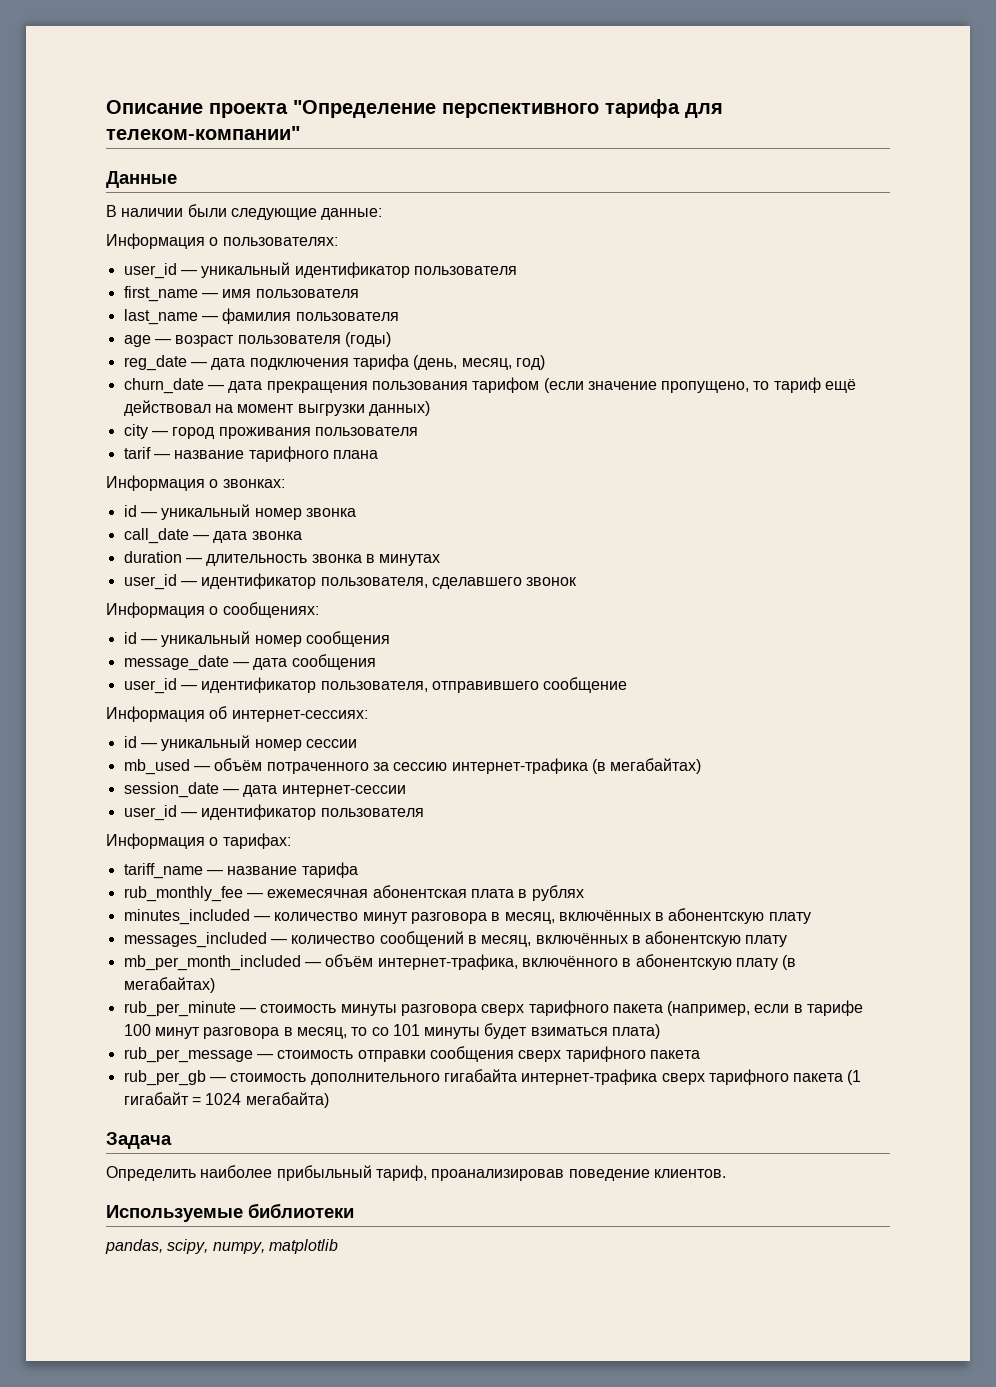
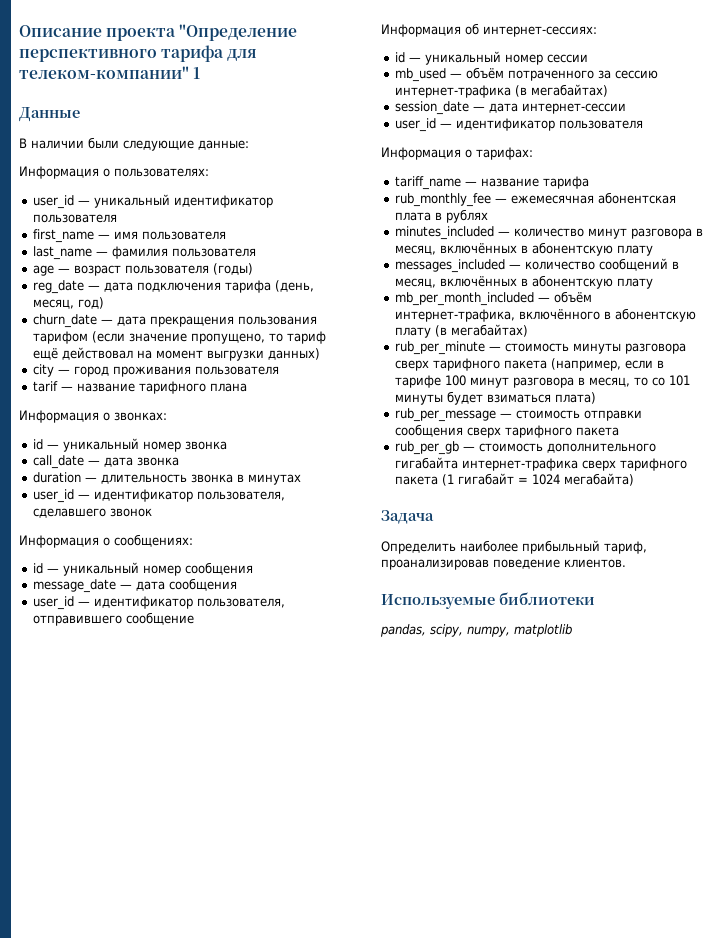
(300, 133) none -> [193,67,201,79] 1

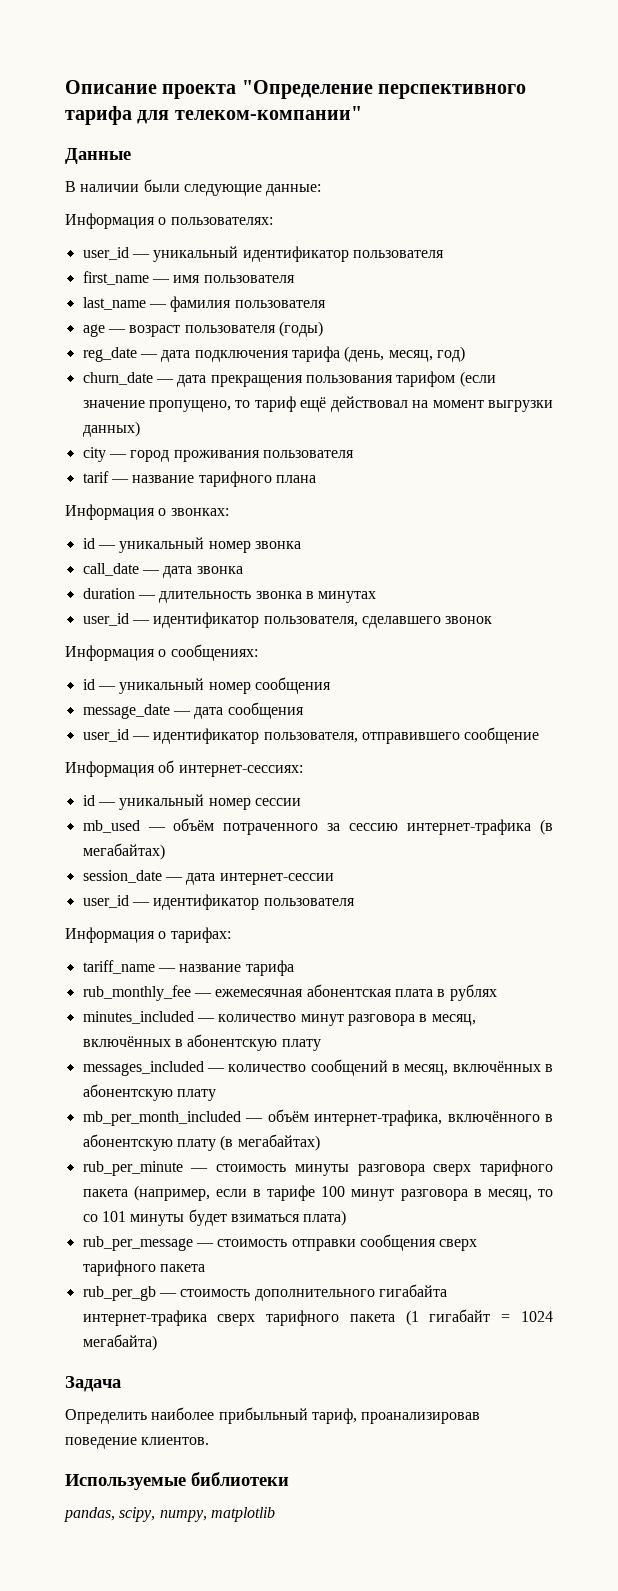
[193,67,201,79] 1 -> (362, 113) none

